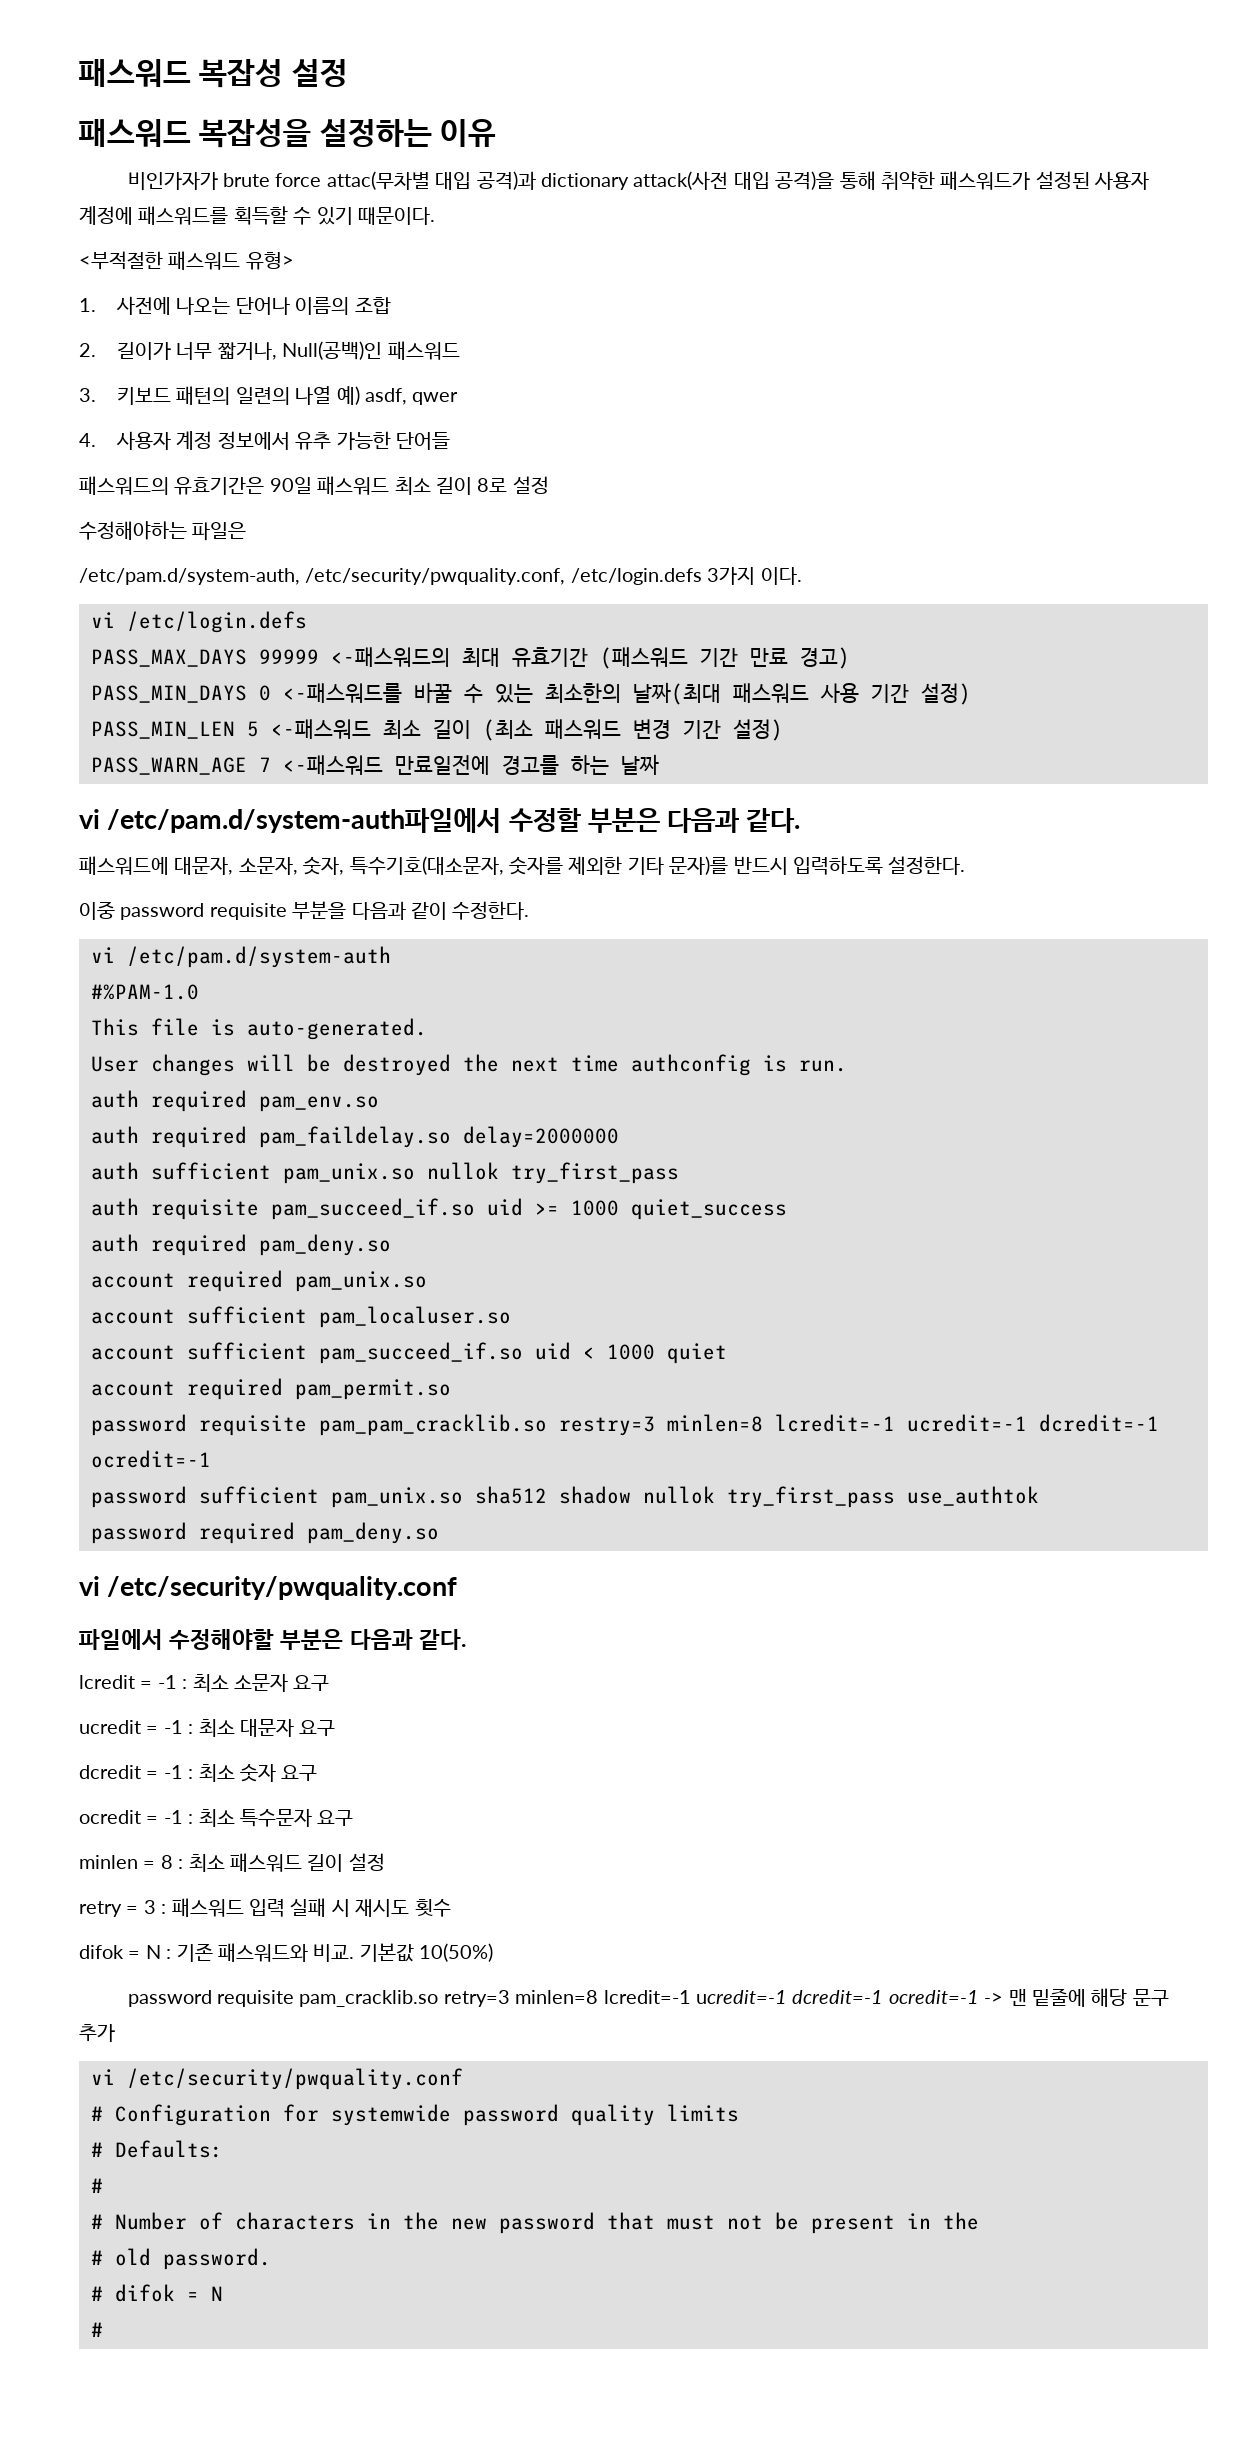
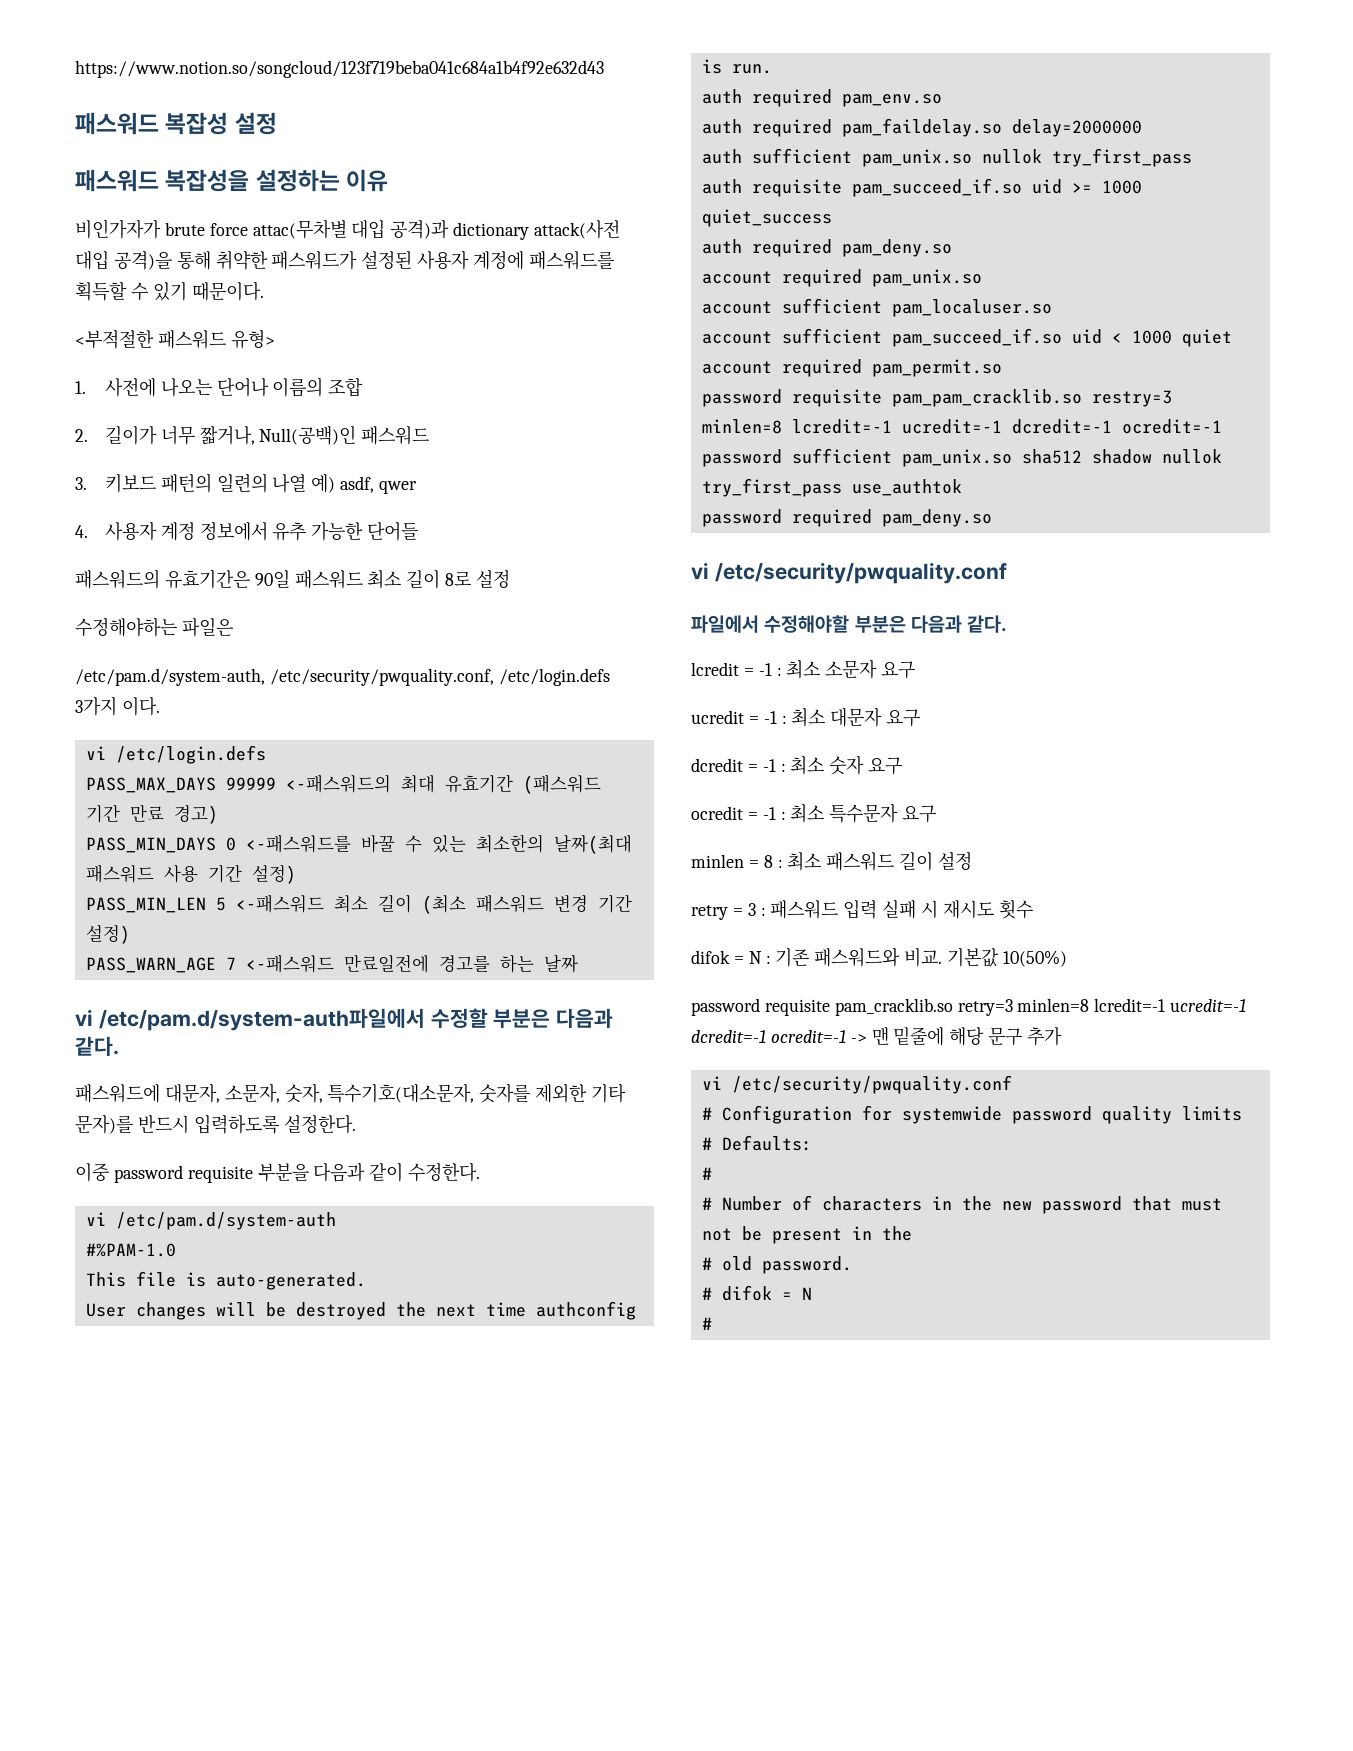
(79, 73) none -> [75,60,604,78] https://www.notion.so/songcloud/123f719beba041c684a1b4f92e632d43 //

